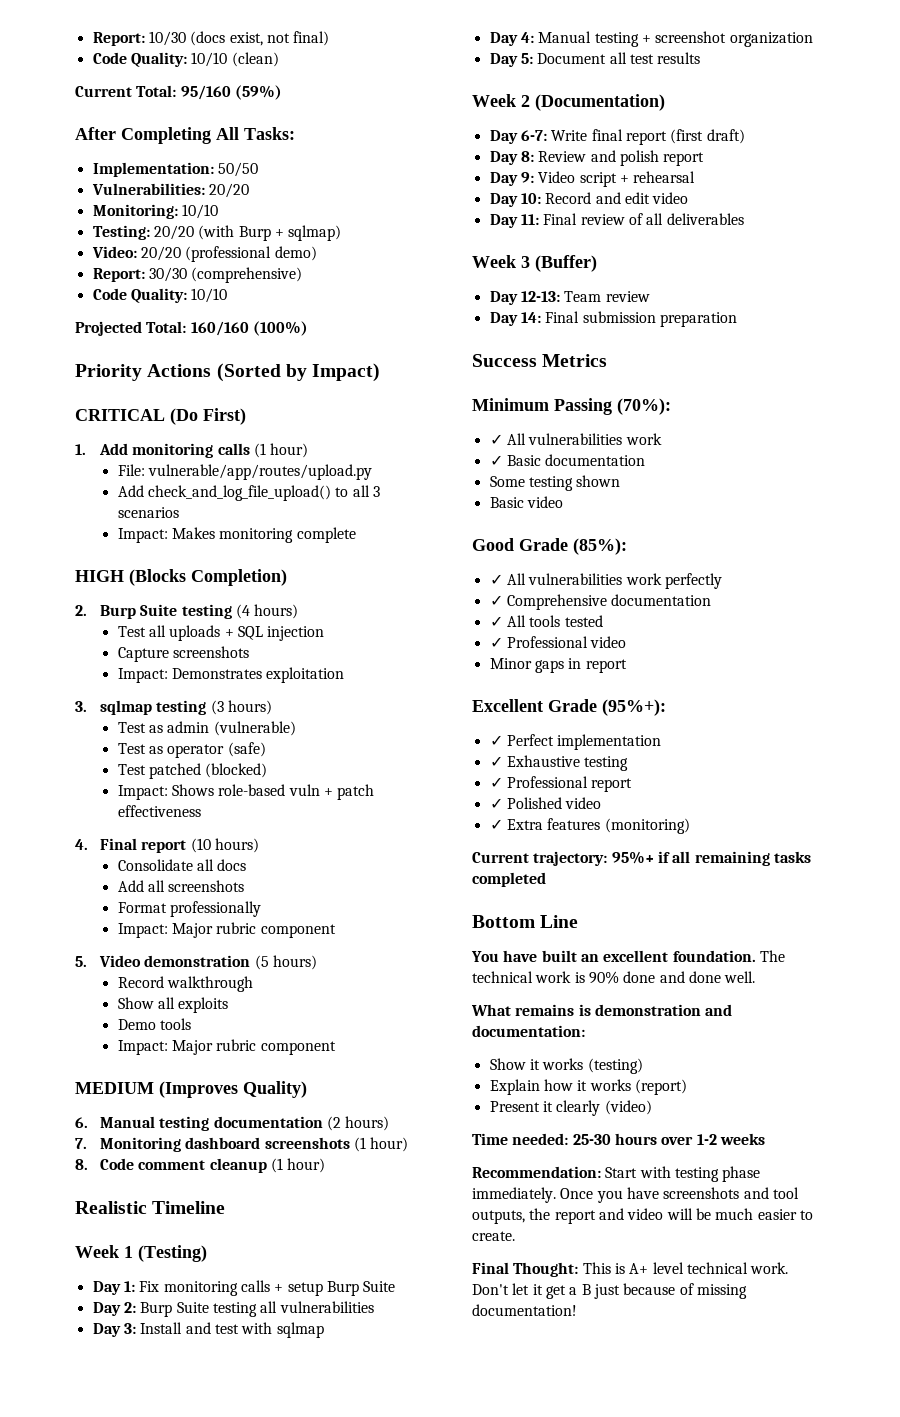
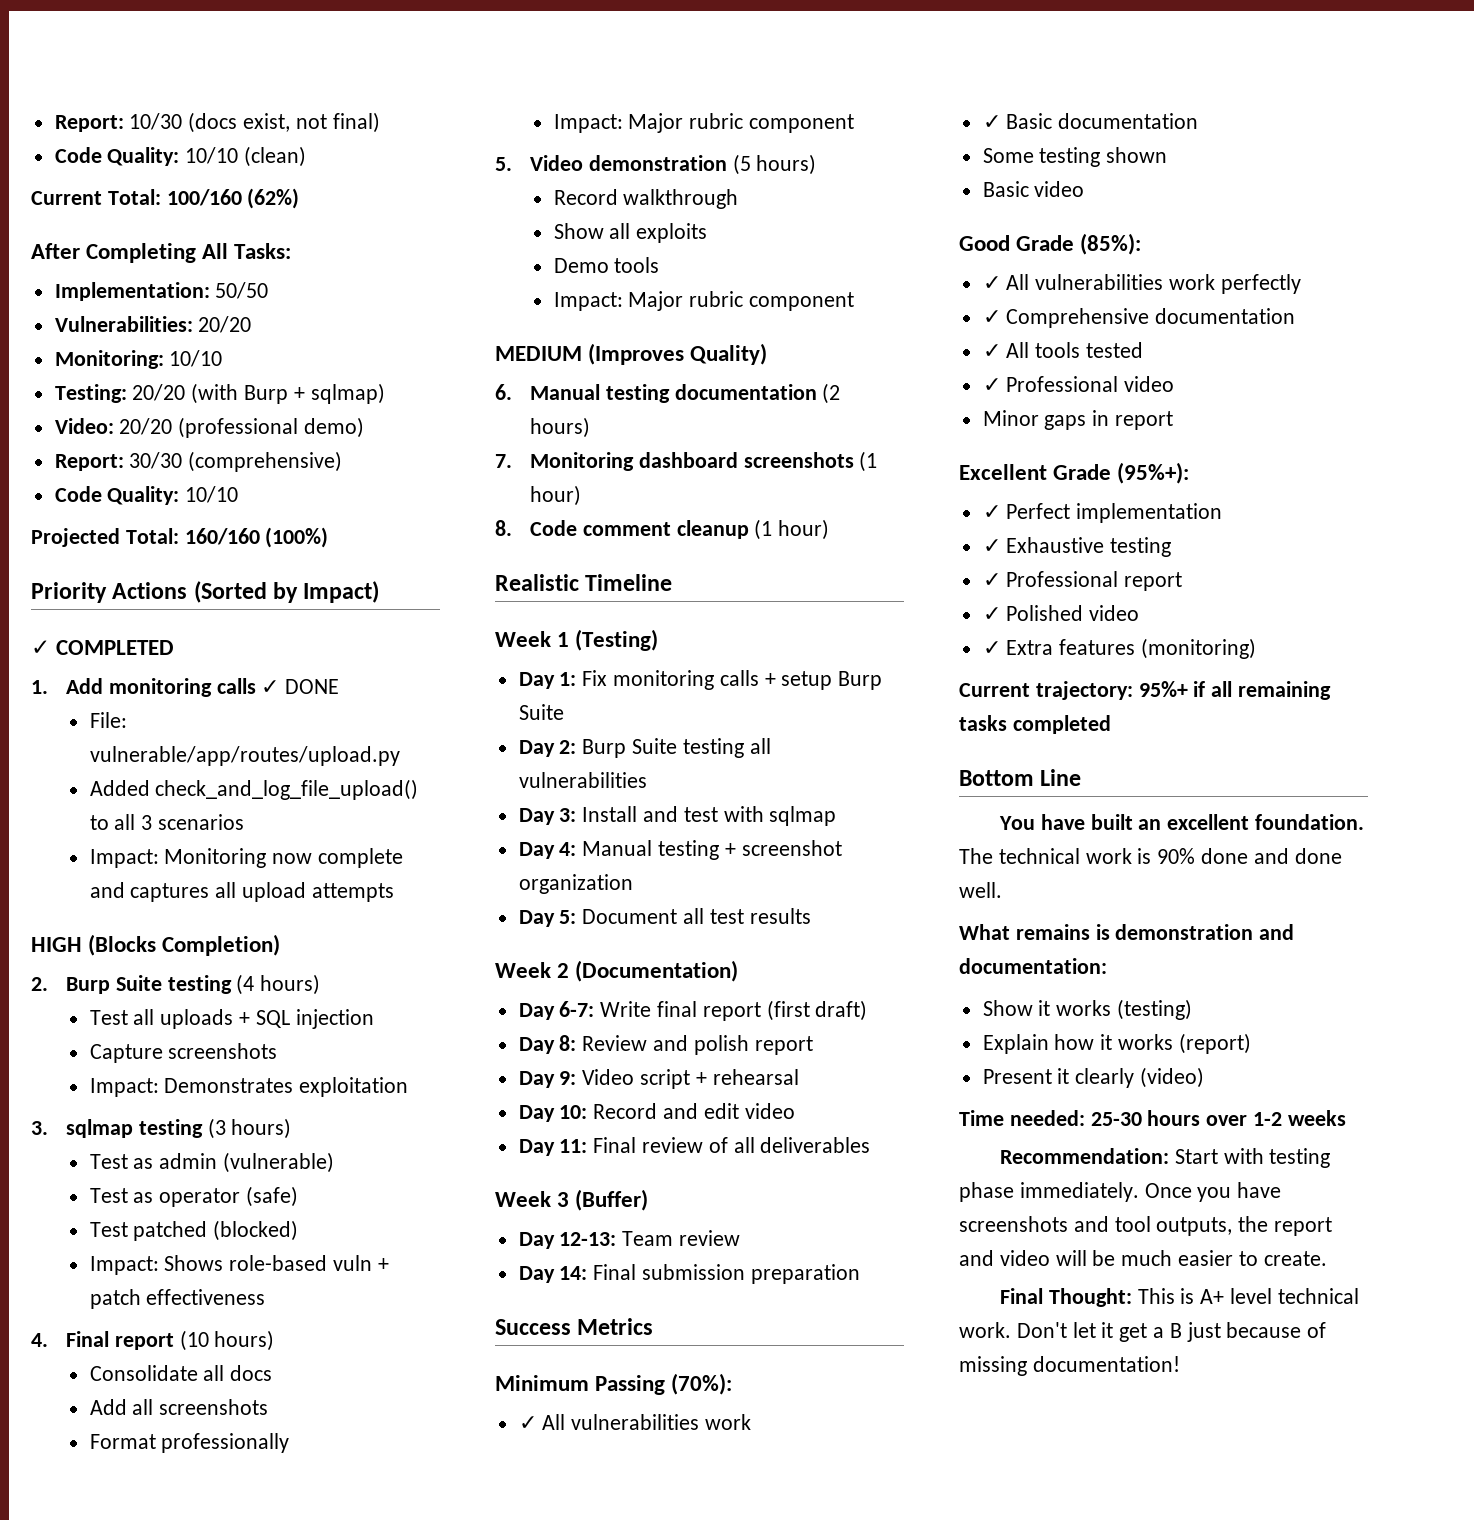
[180,85,282,100] 95/160 (59%) -> [166,188,300,209] 100/160 (62%)
[75,408,246,425] CRITICAL (Do First) -> [31,640,175,655] ✓ COMPLETED
[254,443,309,458] (1 hour) -> [261,679,340,694] ✓ DONE
[117,485,144,497] Add -> [89,780,150,796] Added
[172,527,294,543] Makes monitoring -> [164,848,313,868] Monitoring now
(356, 535) none -> [89,882,394,902] and captures all upload attempts

